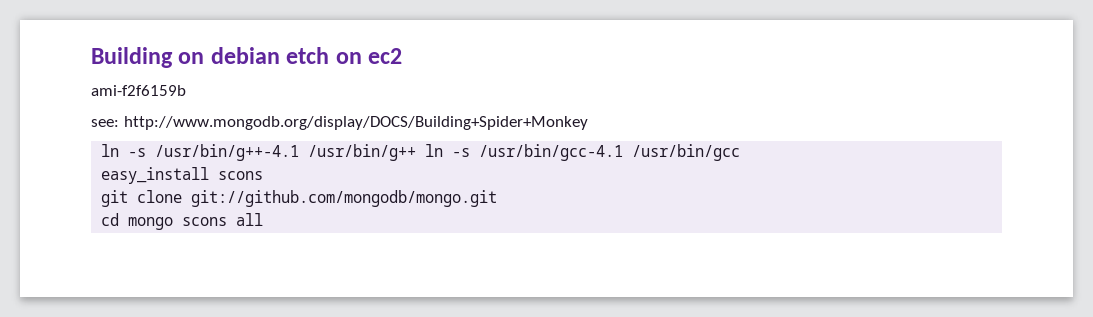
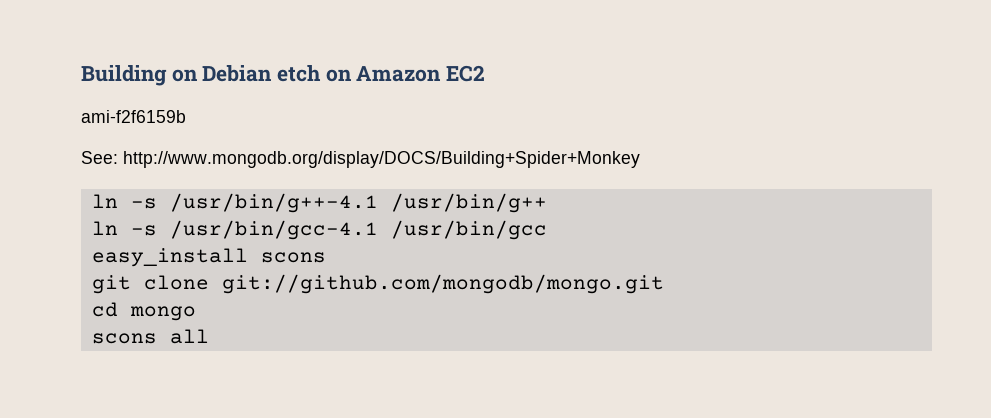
[210,47,280,64] debian -> [202,65,273,82] Debian
[368,48,403,64] ec2 -> [356,65,486,82] Amazon EC2
[91,119,119,127] see: -> [81,151,118,164] See:
(417, 152) none -> (547, 203) //
(174, 223) none -> (196, 313) //

